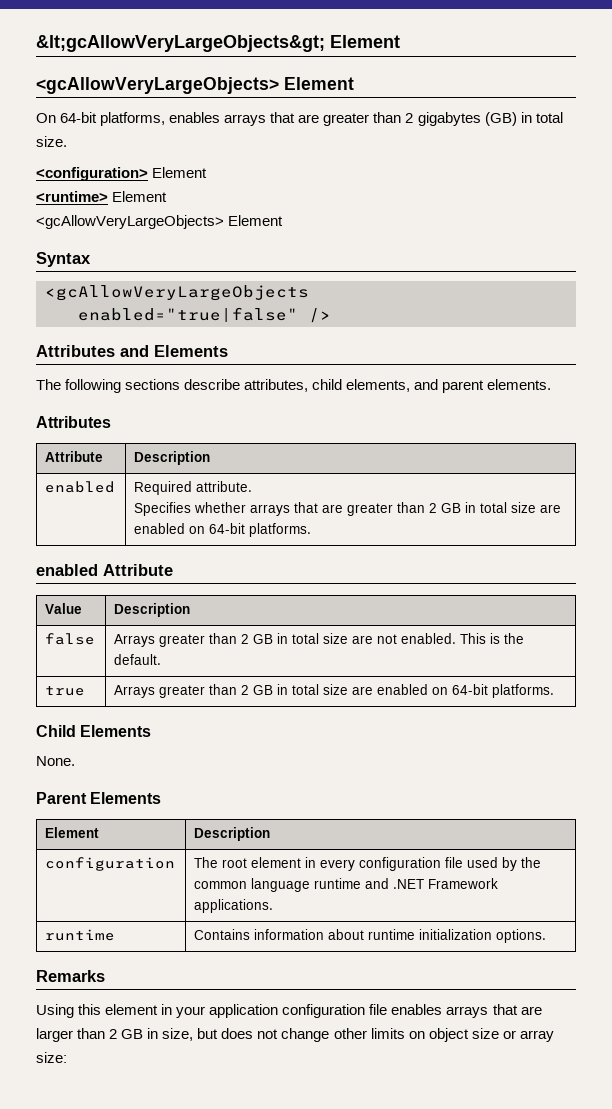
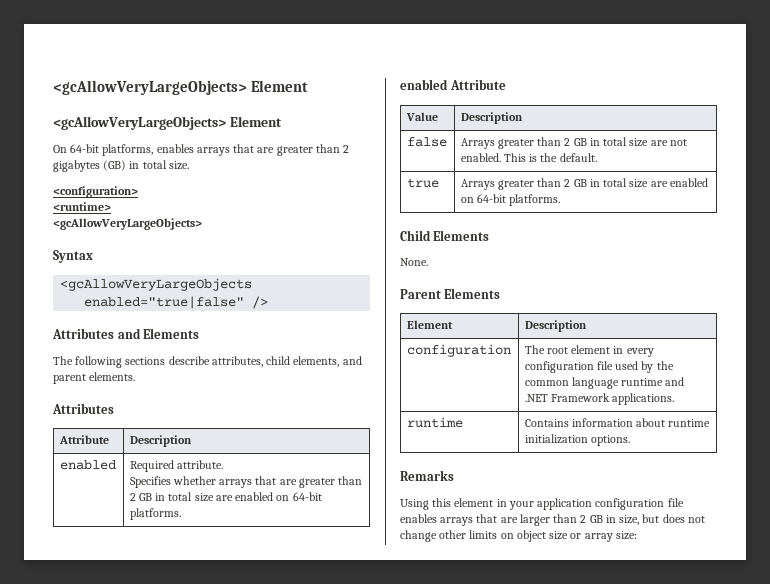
[36,35,325,52] &lt;gcAllowVeryLargeObjects&gt; -> [53,80,247,95] <gcAllowVeryLargeObjects>
[152,167,208,178] Element -> (138, 192) none
[112,191,168,202] [36,215,284,229] Element // <gcAllowVeryLargeObjects> Element -> [53,218,202,230] // <gcAllowVeryLargeObjects>

